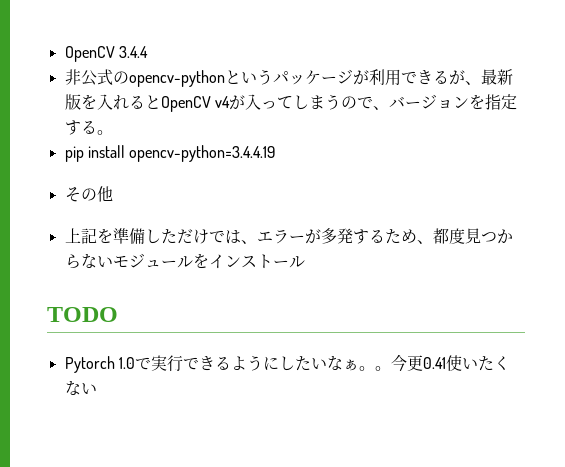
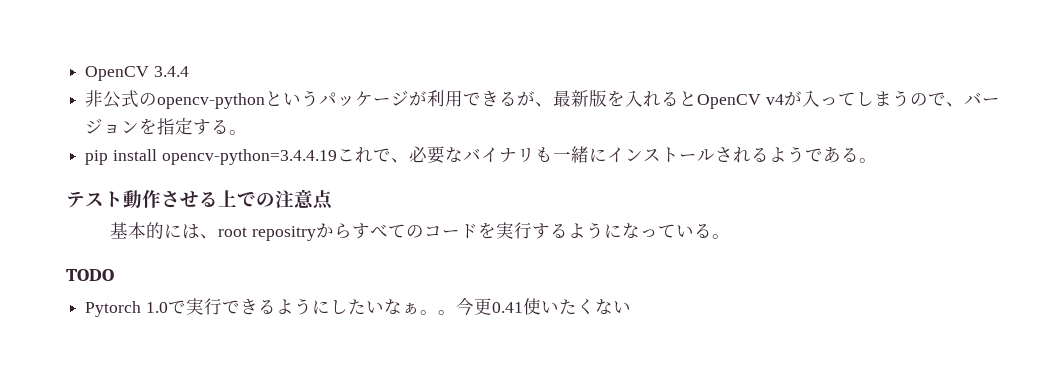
[64,186,113,202] [64,228,513,244] [64,253,305,269] // その他 // 上記を準備しただけでは、エラーが多発するため、都度見つからないモジュールをインストール -> [336,146,877,164] [66,189,333,210] [109,222,730,241] これで、必要なバイナリも一緒にインストールされるようである。 // テスト動作させる上での注意点 // 基本的には、root repositryからすべてのコードを実行するようになっている。

